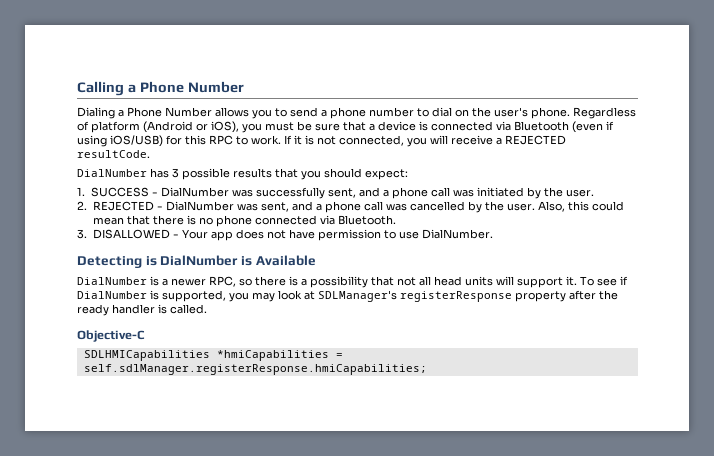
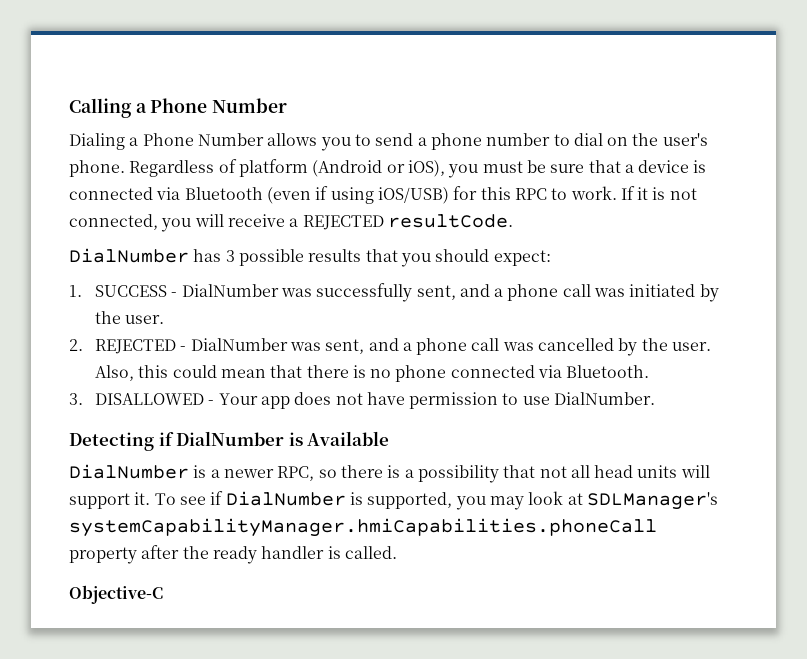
[145,256,157,266] is -> [158,432,174,446] if
[400,291,512,302] registerResponse -> [69,518,657,537] systemCapabilityManager.hmiCapabilities.phoneCall
[83,350,343,361] [83,364,427,375] // SDLHMICapabilities *hmiCapabilities = self.sdlManager.registerResponse.hmiCapabilities; -> (163, 594) none

